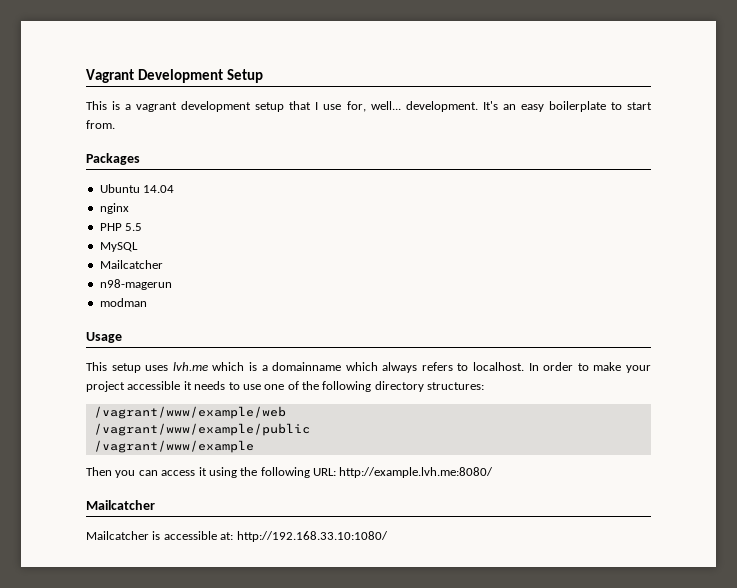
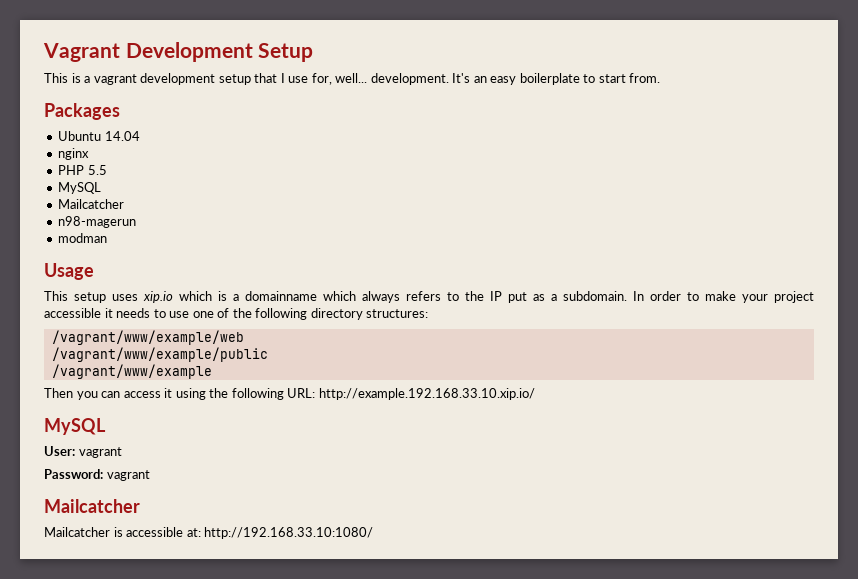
[172,362,208,371] lvh.me -> [143,291,173,303] xip.io
[473,362,525,371] localhost. -> [465,291,627,303] the IP put as a subdomain.
[339,467,494,478] http://example.lvh.me:8080/ -> [318,388,535,400] [44,418,106,435] [44,446,122,458] [44,469,150,481] http://example.192.168.33.10.xip.io/ // MySQL // User: vagrant // Password: vagrant

